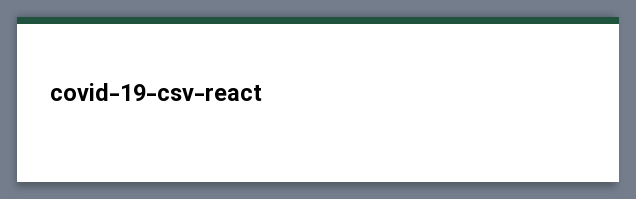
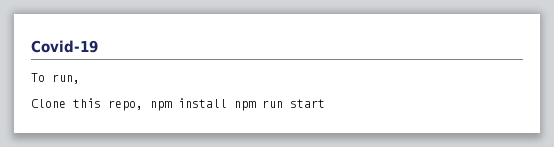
[50,83,262,101] covid-19-csv-react -> [31,40,98,53] [31,73,80,84] [31,98,325,111] Covid-19 // To run, // Clone this repo, npm install npm run start

